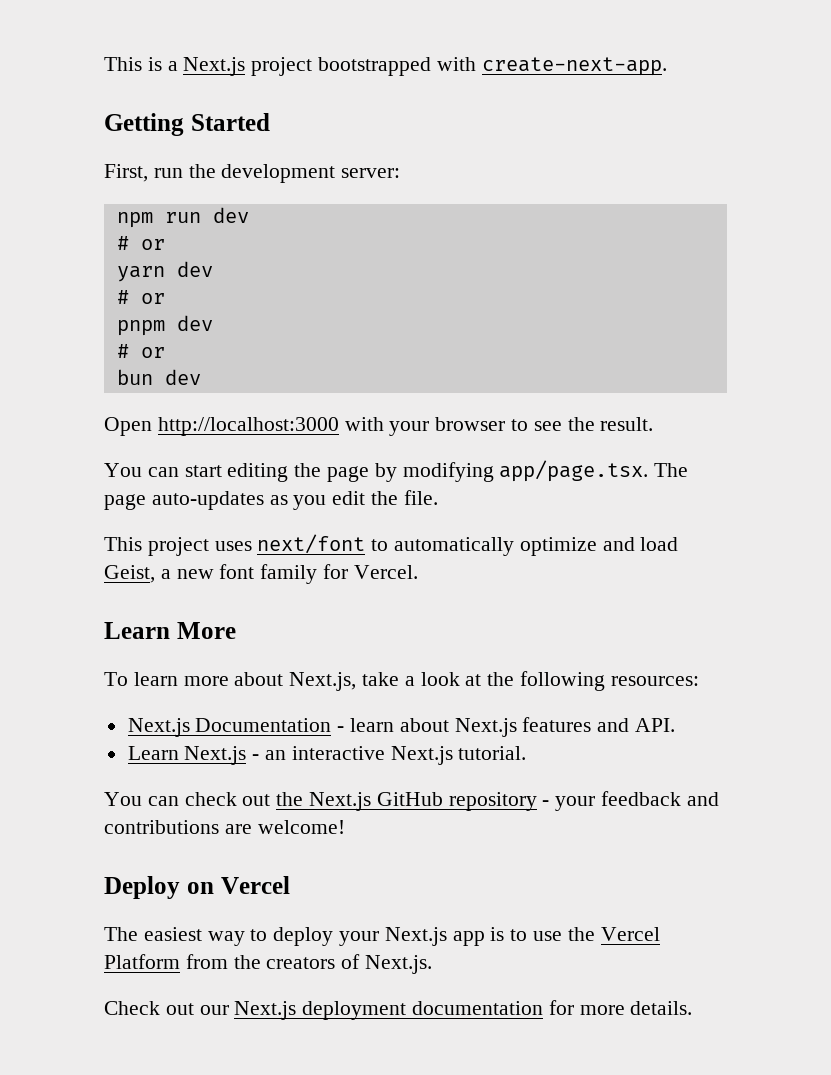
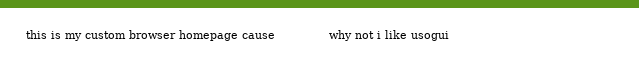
[104,57,667,76] [104,113,270,136] [104,164,401,183] [116,207,249,228] [116,236,165,250] [116,261,213,282] [116,290,165,304] [116,315,213,336] [116,344,165,358] [116,369,201,385] [104,417,654,436] [104,460,689,482] [104,490,438,510] [104,534,679,556] [104,564,418,584] [104,622,236,639] [104,671,699,691] [127,717,676,737] [127,746,527,765] [104,791,719,811] [104,820,345,834] [104,876,290,899] [104,927,660,946] [104,954,433,974] [104,1000,693,1020] This is a Next.js project bootstrapped with create-next-app. // Getting Started // First, run the development server: // npm run dev // # or // yarn dev // # or // pnpm dev // # or // bun dev // Open http://localhost:3000 with your browser to see the result. // You can start editing the page by modifying app/page.tsx. The page auto-updates as you edit the file. // This project uses next/font to automatically optimize and load Geist, a new font family for Vercel. // Learn More // To learn more about Next.js, take a look at the following resources: // Next.js Documentation - learn about Next.js features and API. // Learn Next.js - an interactive Next.js tutorial. // You can check out the Next.js GitHub repository - your feedback and contributions are welcome! // Deploy on Vercel // The easiest way to deploy your Next.js app is to use the Vercel Platform from the creators of Next.js. // Check out our Next.js deployment documentation for more details. -> [26,30,449,41] this is my custom browser homepage cause why not i like usogui

